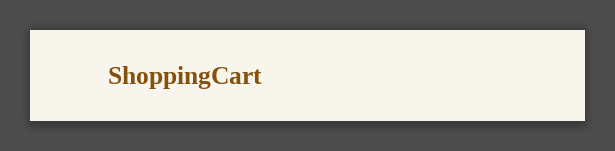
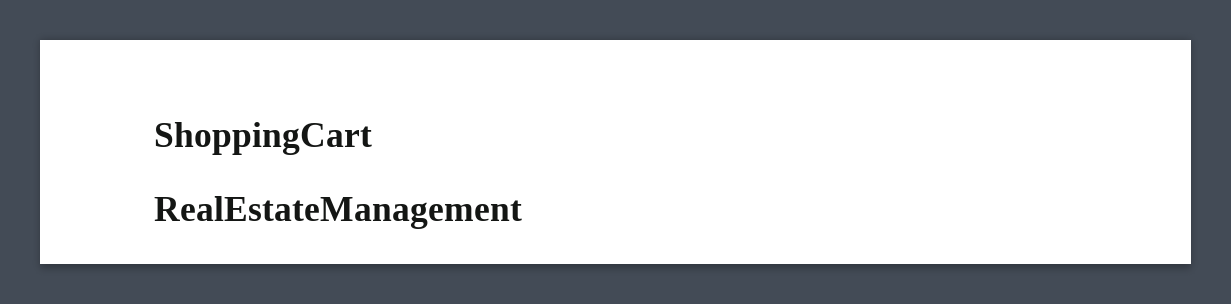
(262, 77) none -> [154,196,522,229] // RealEstateManagement

